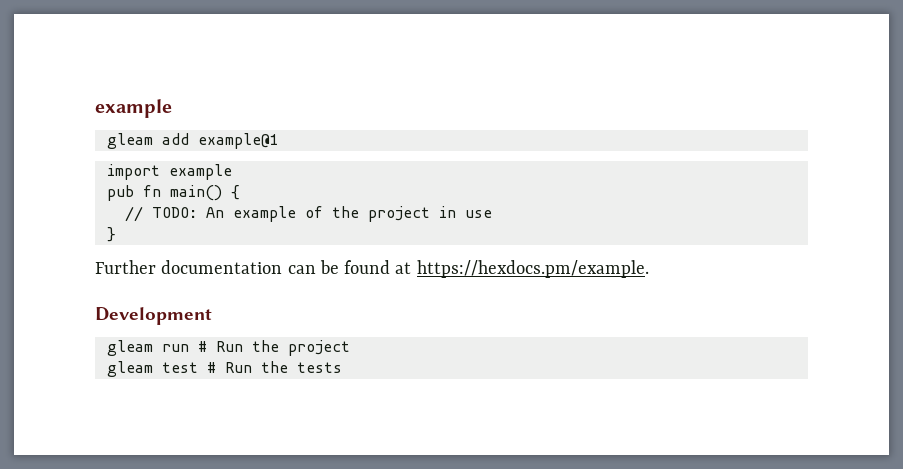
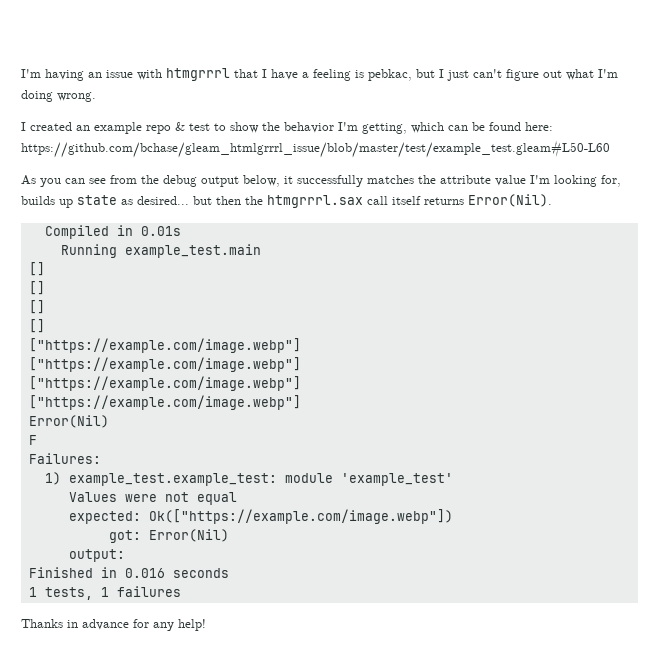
[95,99,172,118] [106,133,279,149] [106,164,232,180] [106,185,240,201] [124,206,492,222] [106,227,116,242] [95,260,649,278] [95,307,212,325] [106,340,350,356] [106,361,342,377] example // gleam add example@1 // import example // pub fn main() { // // TODO: An example of the project in use // } // Further documentation can be found at https://hexdocs.pm/example. // Development // gleam run # Run the project // gleam test # Run the tests -> [21,68,618,81] [21,90,96,102] [21,122,553,134] [21,140,610,158] [21,175,621,187] [21,194,552,208] [44,225,181,239] [60,244,261,258] [28,262,45,276] [28,281,45,295] [28,300,45,314] [28,319,45,333] [28,338,301,353] [28,357,301,372] [28,376,301,391] [28,395,301,410] [28,415,109,428] [28,435,37,445] [28,453,101,464] [44,472,453,486] [68,492,237,505] [68,509,453,524] [108,529,229,543] [68,549,125,562] [28,567,229,578] [28,586,181,600] [21,619,206,631] I'm having an issue with htmgrrrl that I have a feeling is pebkac, but I just can't figure out what I'm doing wrong. // I created an example repo & test to show the behavior I'm getting, which can be found here: https://github.com/bchase/gleam_htmlgrrrl_issue/blob/master/test/example_test.gleam#L50-L60 // As you can see from the debug output below, it successfully matches the attribute value I'm looking for, builds up state as desired... but then the htmgrrrl.sax call itself returns Error(Nil). // Compiled in 0.01s // Running example_test.main // [] // [] // [] // [] // ["https://example.com/image.webp"] // ["https://example.com/image.webp"] // ["https://example.com/image.webp"] // ["https://example.com/image.webp"] // Error(Nil) // F // Failures: // 1) example_test.example_test: module 'example_test' // Values were not equal // expected: Ok(["https://example.com/image.webp"]) // got: Error(Nil) // output: // Finished in 0.016 seconds // 1 tests, 1 failures // Thanks in advance for any help!

